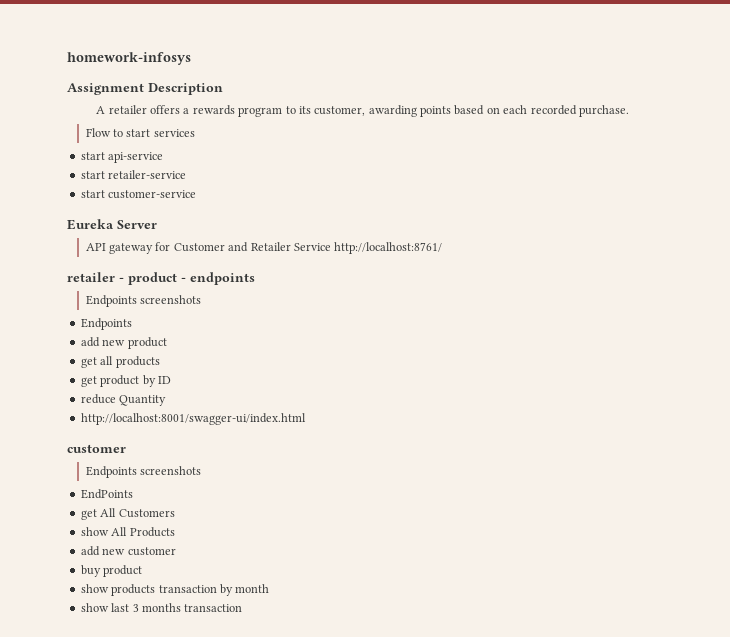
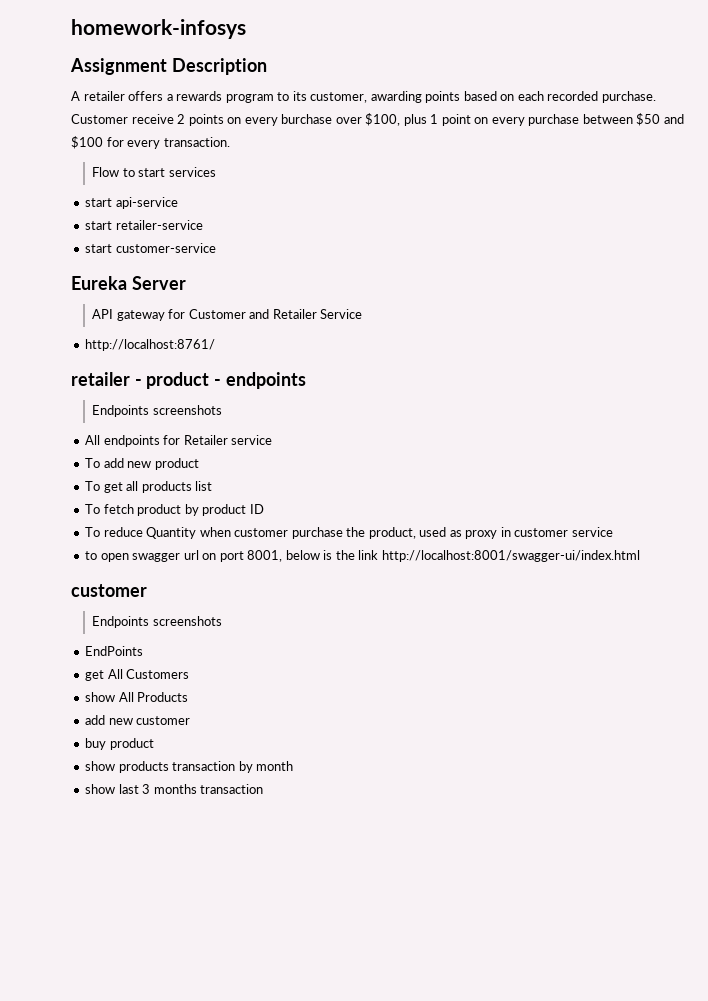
(629, 111) none -> [71,113,684,126] [71,136,230,149] Customer receive 2 points on every burchase over $100, plus 1 point on every purchase between $50 and $100 for every transaction.
(331, 247) none -> (363, 314) //
[80,318,132,330] Endpoints // -> [85,435,273,447] [85,458,101,468] All endpoints for Retailer service // To
(167, 343) none -> [85,481,101,491] To
[80,376,97,387] // get -> [195,481,213,491] [85,504,134,514] list // To fetch
(156, 381) none -> [202,504,247,516] product
(171, 380) none -> [85,527,101,537] To
(167, 400) // -> [199,527,613,539] [85,550,379,562] when customer purchase the product, used as proxy in customer service // to open swagger url on port 8001, below is the link

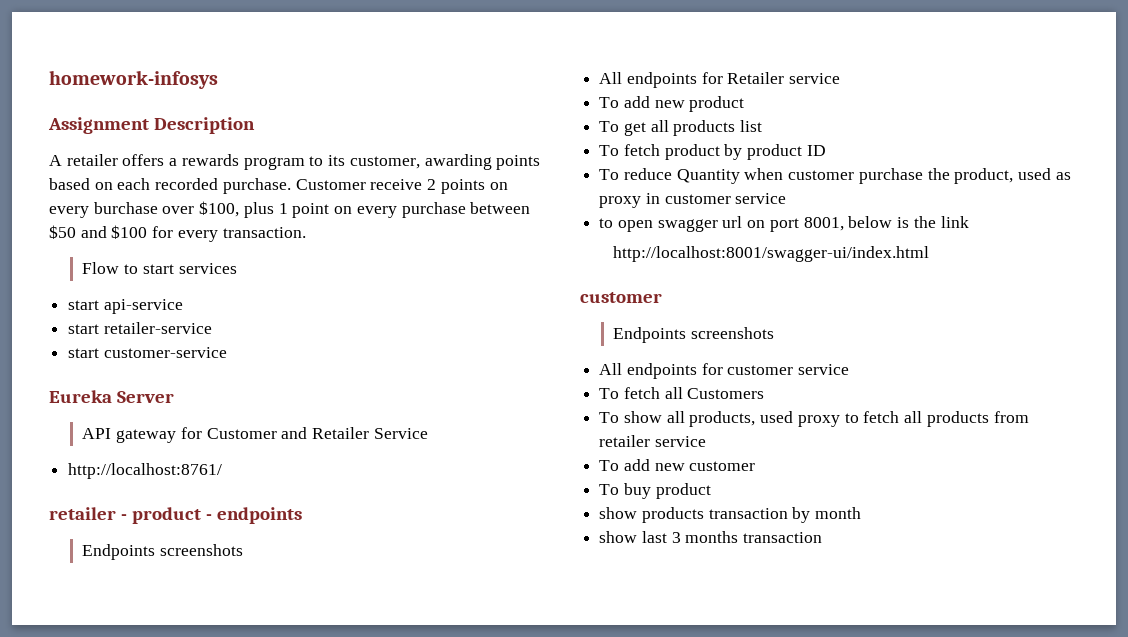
(379, 555) none -> (969, 222) //
[85,646,144,656] [85,669,190,681] [85,692,189,702] EndPoints // get All Customers // show All Products // -> [599,363,850,379] [599,387,765,399] [599,411,1029,427] [599,435,706,447] [599,460,620,471] All endpoints for customer service // To fetch all Customers // To show all products, used proxy to fetch all products from retailer service // To
(191, 720) none -> [599,484,620,495] To

